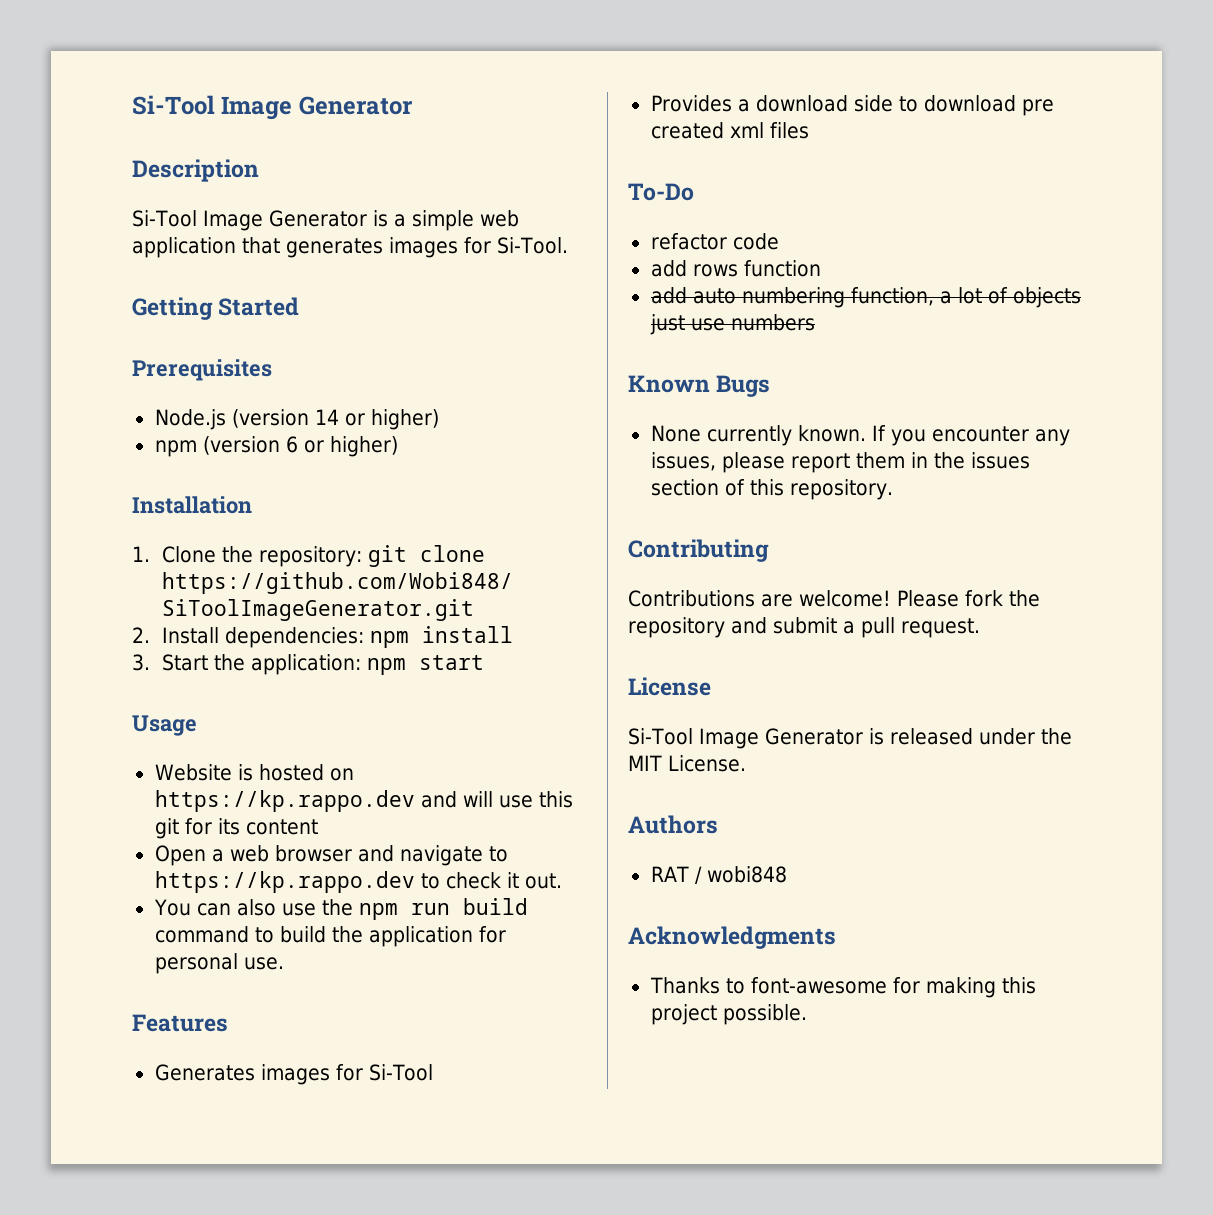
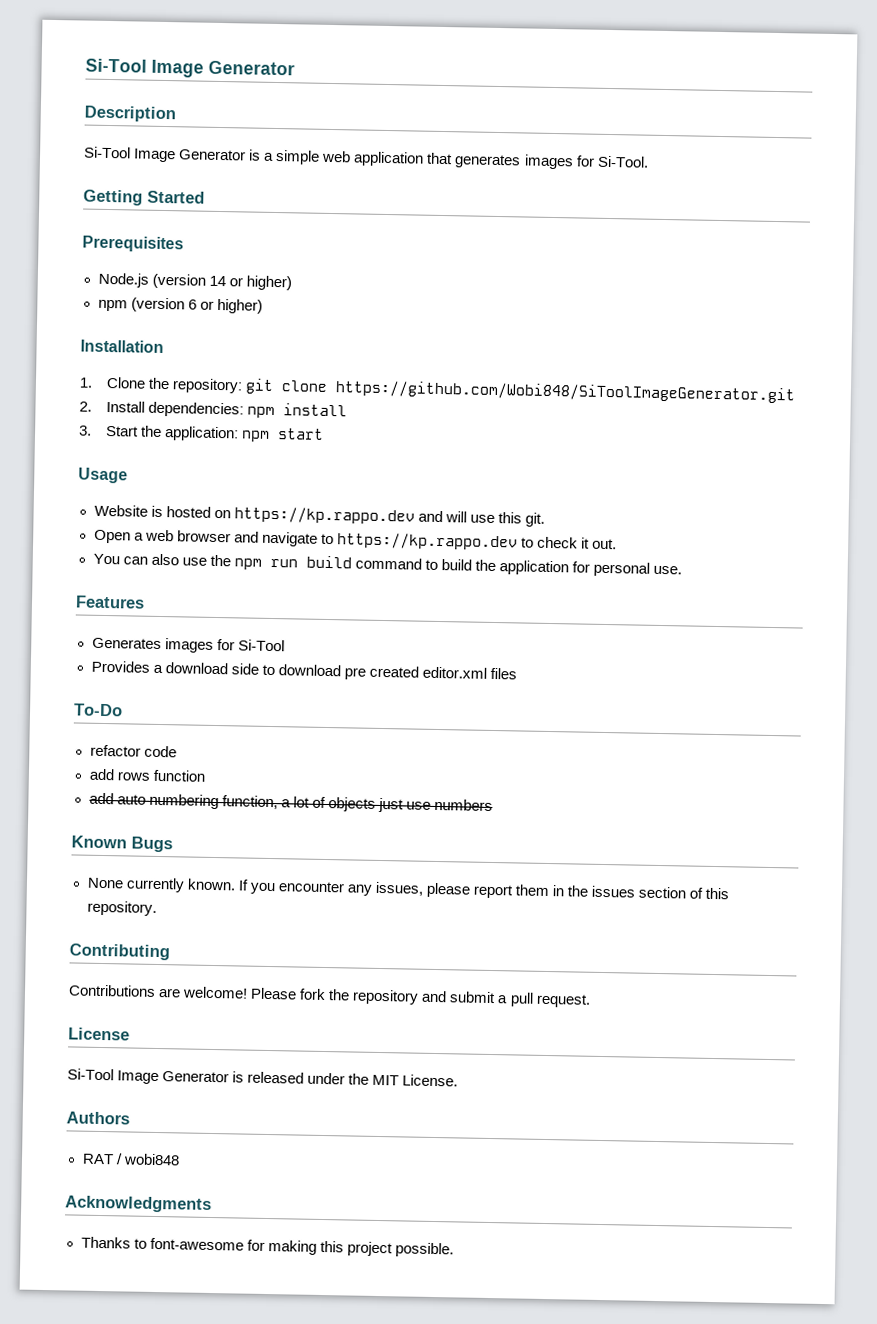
[154,818,318,839] git for its content -> [524,512,545,527] git.
[729,122,764,138] xml -> [421,666,487,679] editor.xml

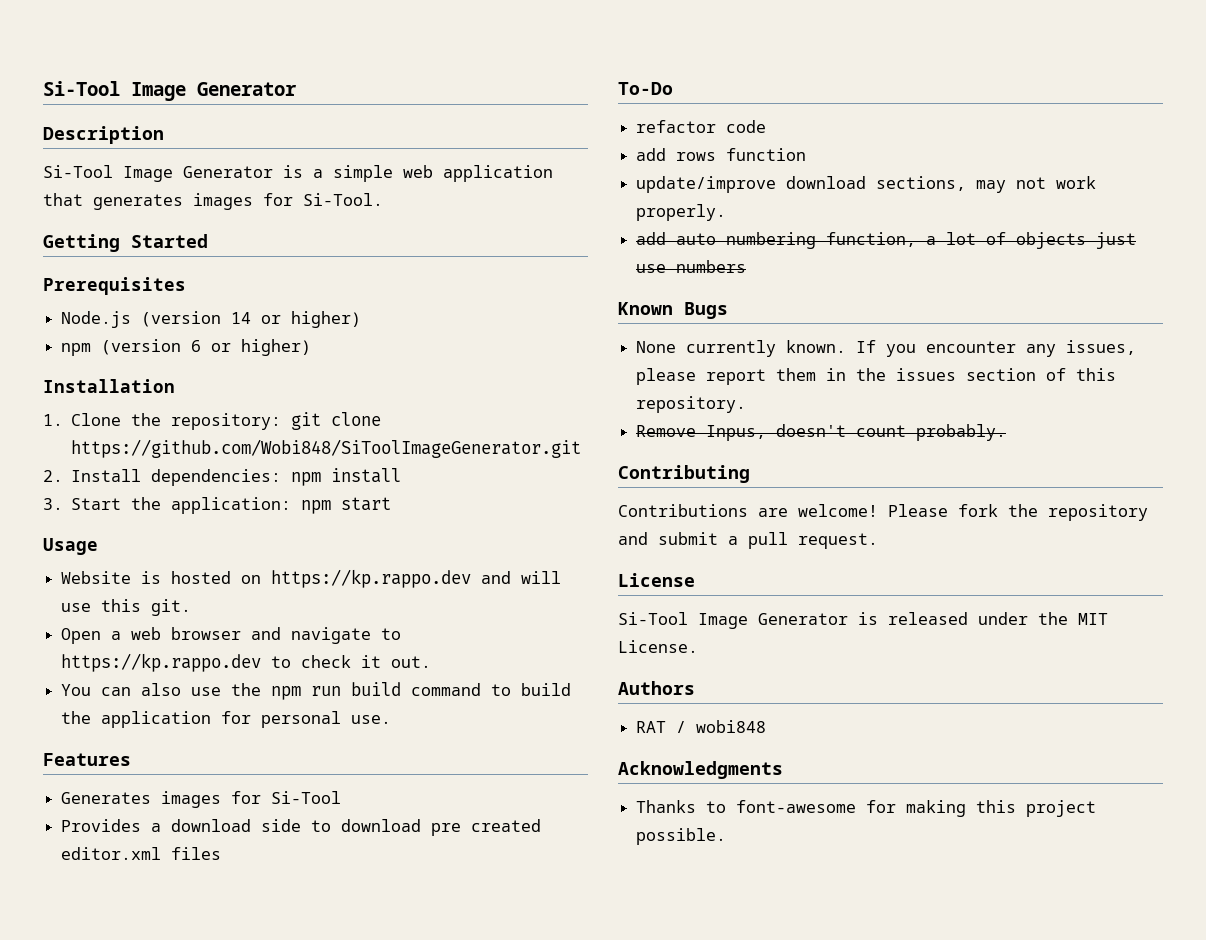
(206, 775) none -> [636,176,1097,193] [636,204,727,221] // update/improve download sections, may not work properly.
(157, 908) none -> [636,424,1007,441] // Remove Inpus, doesn't count probably.

